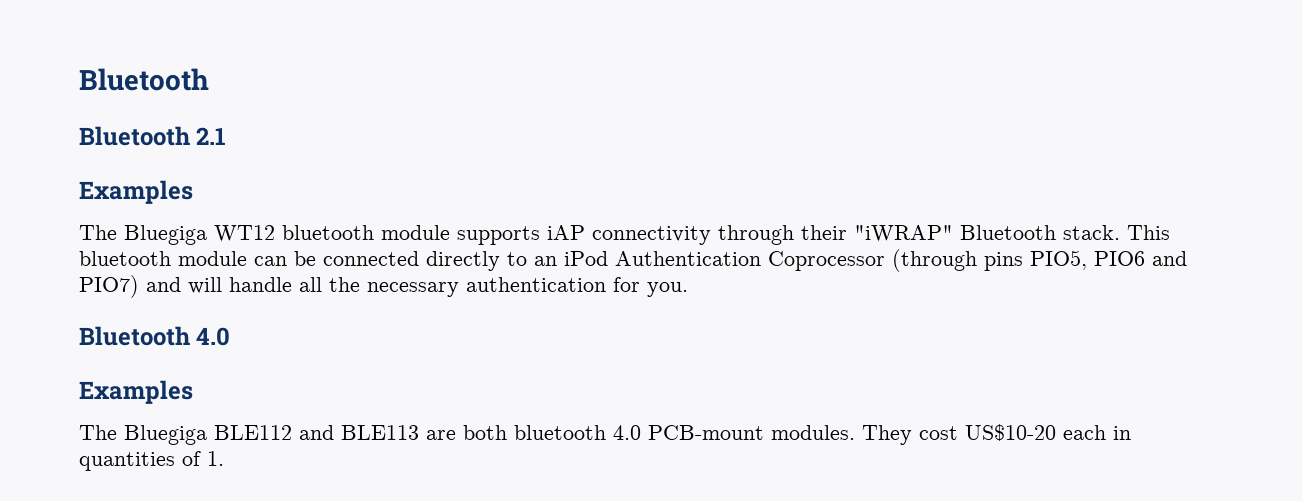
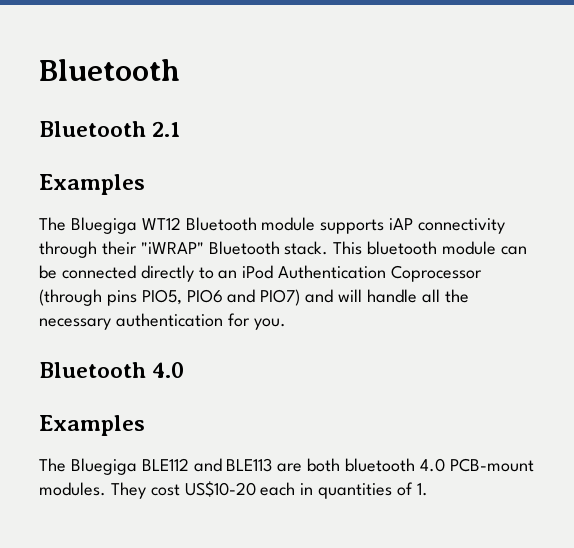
[282,225,374,240] bluetooth -> [185,217,257,231] Bluetooth

